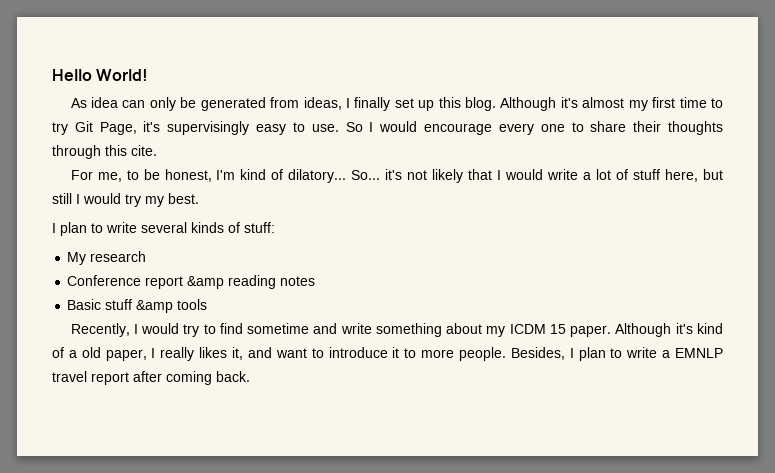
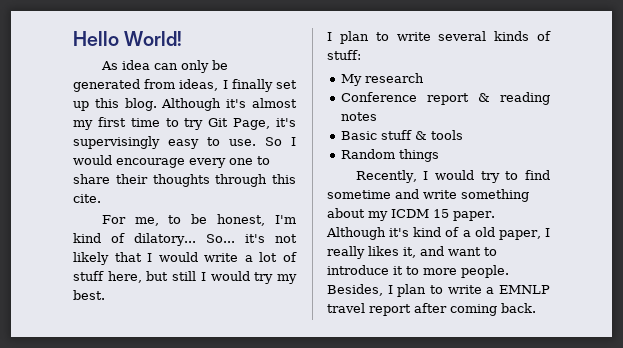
[187,276,225,289] &amp -> [477,93,490,102] &
[136,300,174,313] &amp -> [414,131,427,140] &
(208, 304) none -> [340,149,439,162] // Random things

